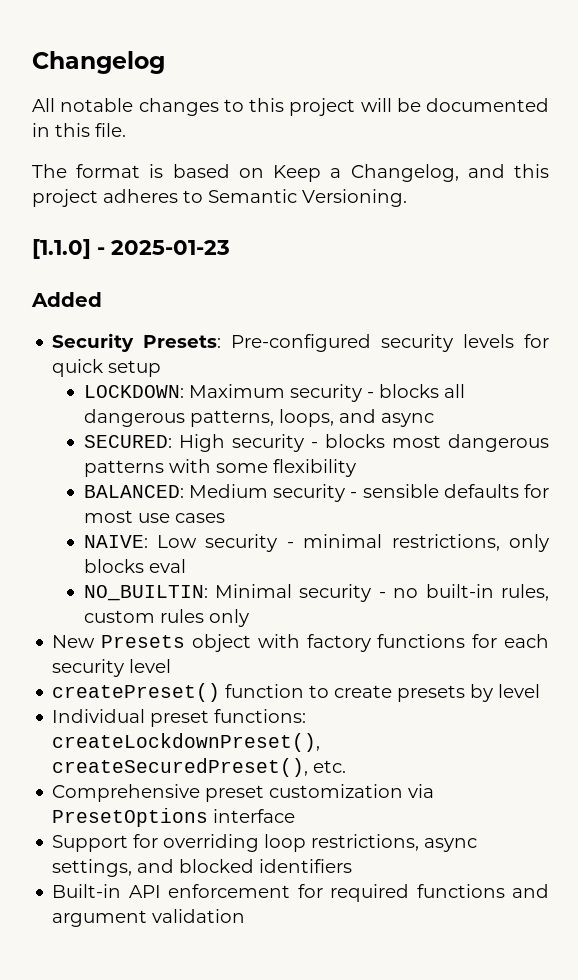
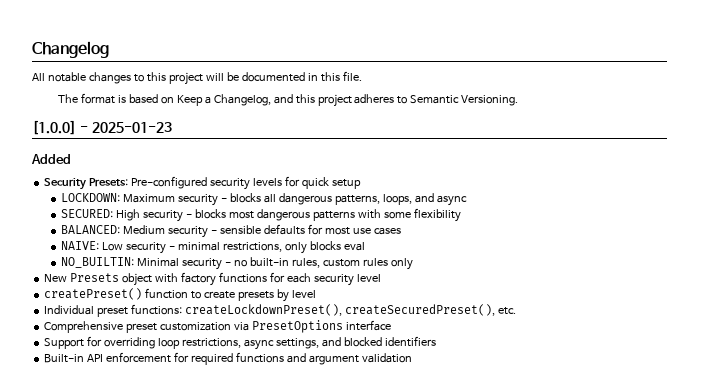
[32,239,91,259] [1.1.0] -> [32,120,76,135] [1.0.0]

